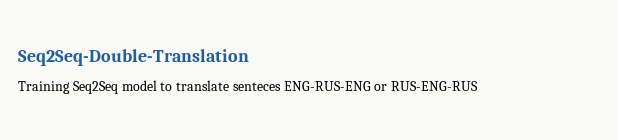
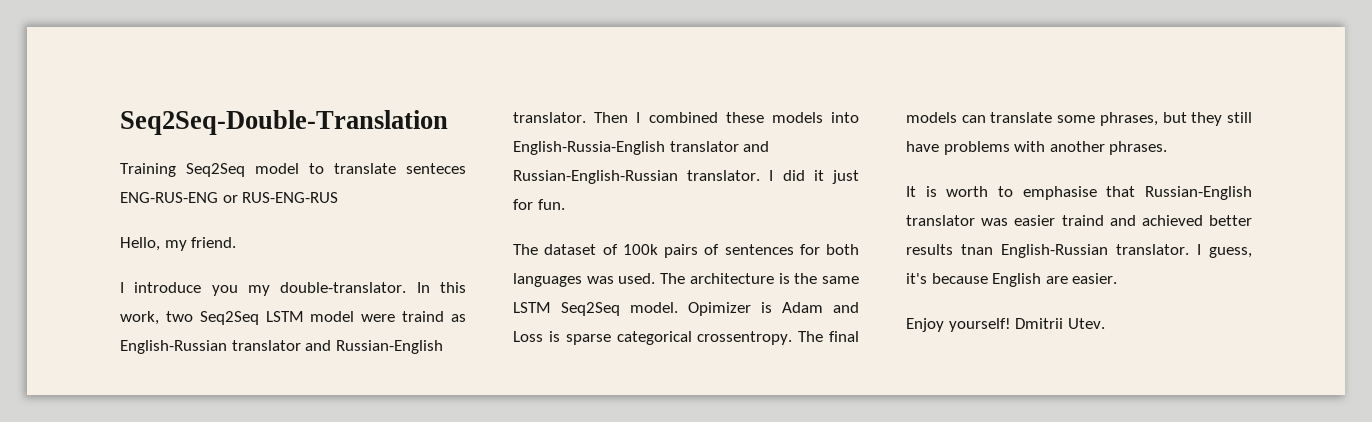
(479, 86) none -> [120,237,237,251] [120,282,466,296] [120,311,466,325] [120,340,443,354] [513,112,859,123] [513,141,770,155] [513,170,859,184] [513,199,565,210] [513,244,859,258] [513,273,859,287] [513,302,859,316] [513,331,859,345] [906,112,1252,126] [906,141,1168,155] [906,186,1252,200] [906,215,1252,226] [906,244,1252,258] [906,273,1118,287] [906,318,1105,332] // Hello, my friend. // I introduce you my double-translator. In this work, two Seq2Seq LSTM model were traind as English-Russian translator and Russian-English translator. Then I combined these models into English-Russia-English translator and Russian-English-Russian translator. I did it just for fun. // The dataset of 100k pairs of sentences for both languages was used. The architecture is the same LSTM Seq2Seq model. Opimizer is Adam and Loss is sparse categorical crossentropy. The final models can translate some phrases, but they still have problems with another phrases. // It is worth to emphasise that Russian-English translator was easier traind and achieved better results tnan English-Russian translator. I guess, it's because English are easier. // Enjoy yourself! Dmitrii Utev.

